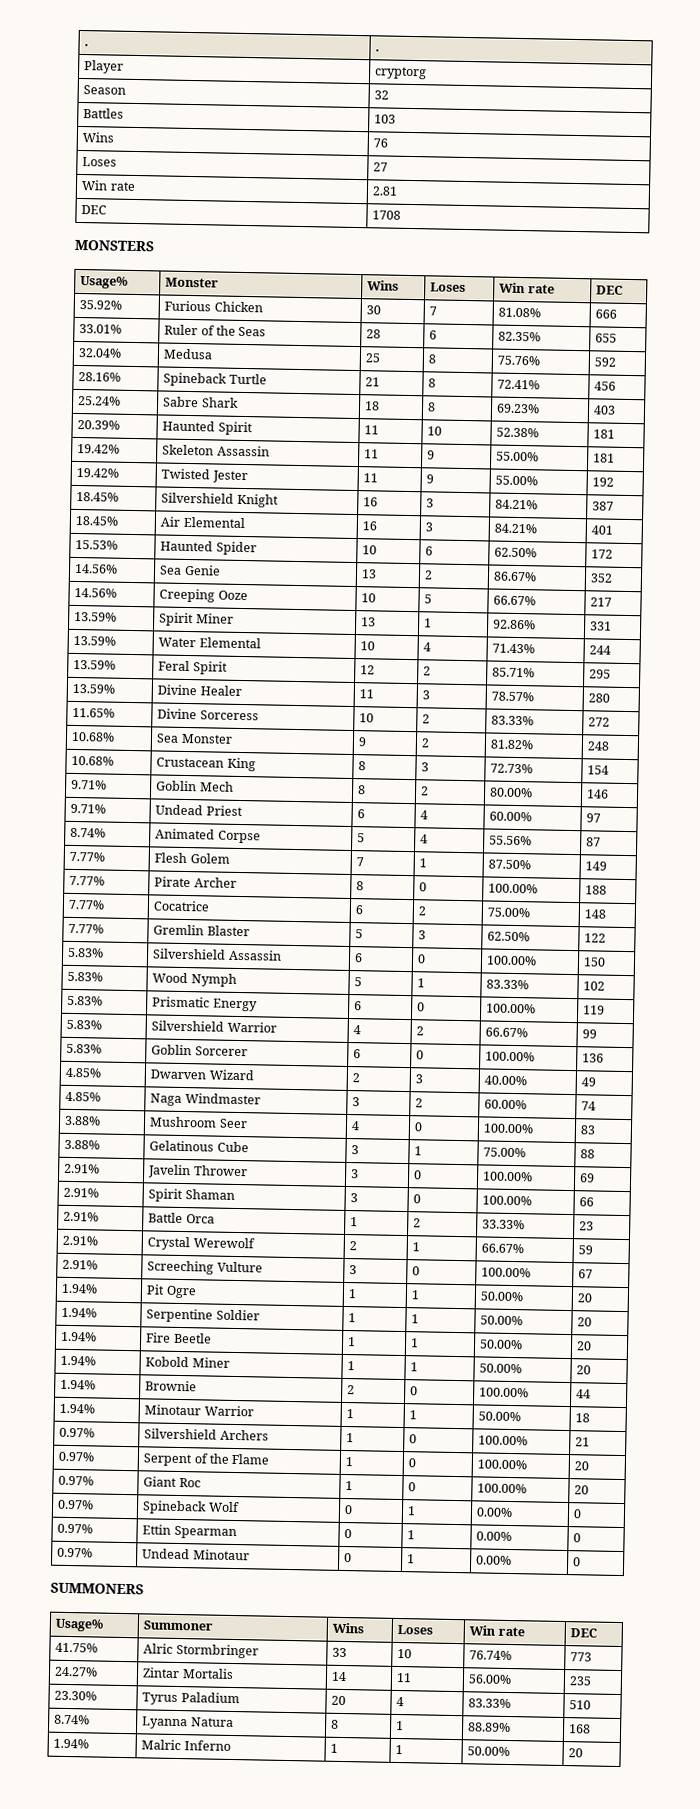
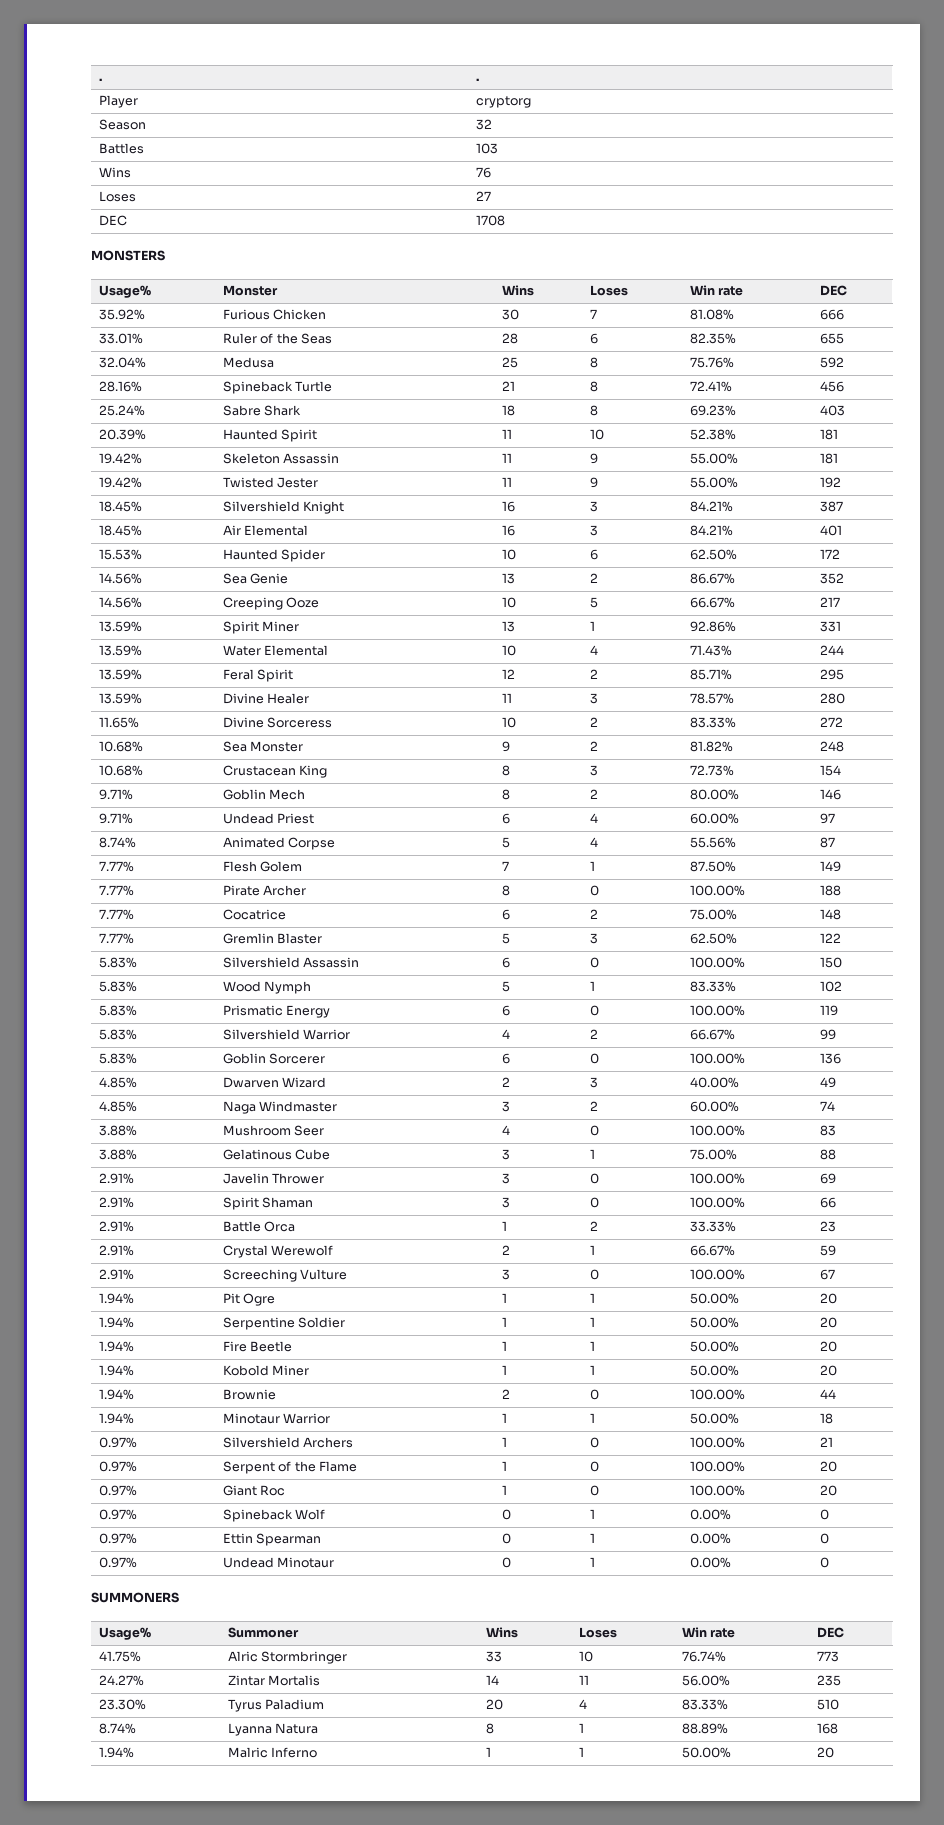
[81,180,136,191] [372,186,399,196] // Win rate | 2.81 -> (492, 196) none

